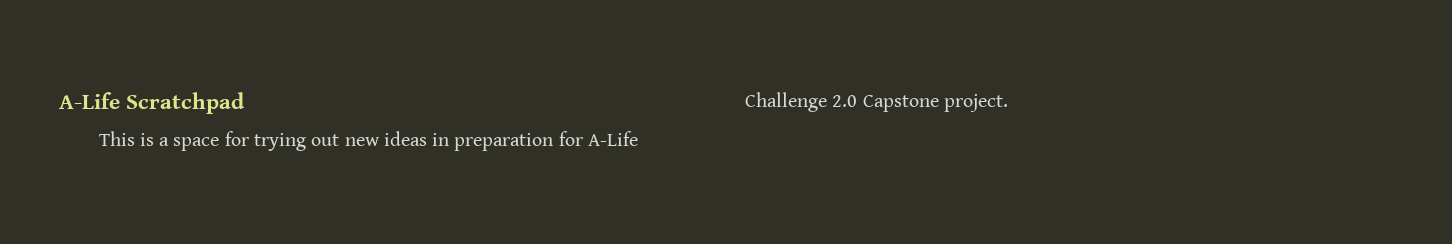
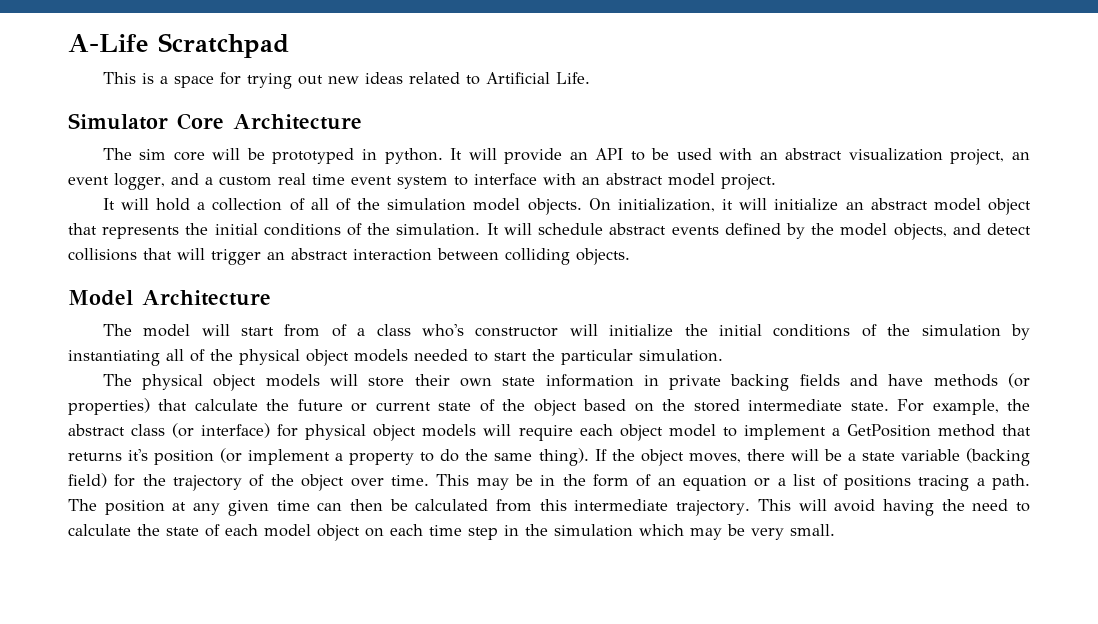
[432,131,638,151] [745,92,1008,112] in preparation for A-Life Challenge 2.0 Capstone project. -> [408,72,590,85] [68,113,362,130] [102,148,1030,165] [68,173,776,190] [102,198,1031,215] [68,223,1031,240] [68,248,630,265] [68,290,271,306] [102,324,1030,340] [68,349,723,366] [102,373,1030,391] [68,398,1031,416] [68,423,1031,441] [68,448,1030,466] [68,473,1031,491] [68,499,1030,516] [68,524,835,541] related to Artificial Life. // Simulator Core Architecture // The sim core will be prototyped in python. It will provide an API to be used with an abstract visualization project, an event logger, and a custom real time event system to interface with an abstract model project. // It will hold a collection of all of the simulation model objects. On initialization, it will initialize an abstract model object that represents the initial conditions of the simulation. It will schedule abstract events defined by the model objects, and detect collisions that will trigger an abstract interaction between colliding objects. // Model Architecture // The model will start from of a class who's constructor will initialize the initial conditions of the simulation by instantiating all of the physical object models needed to start the particular simulation. // The physical object models will store their own state information in private backing fields and have methods (or properties) that calculate the future or current state of the object based on the stored intermediate state. For example, the abstract class (or interface) for physical object models will require each object model to implement a GetPosition method that returns it's position (or implement a property to do the same thing). If the object moves, there will be a state variable (backing field) for the trajectory of the object over time. This may be in the form of an equation or a list of positions tracing a path. The position at any given time can then be calculated from this intermediate trajectory. This will avoid having the need to calculate the state of each model object on each time step in the simulation which may be very small.

